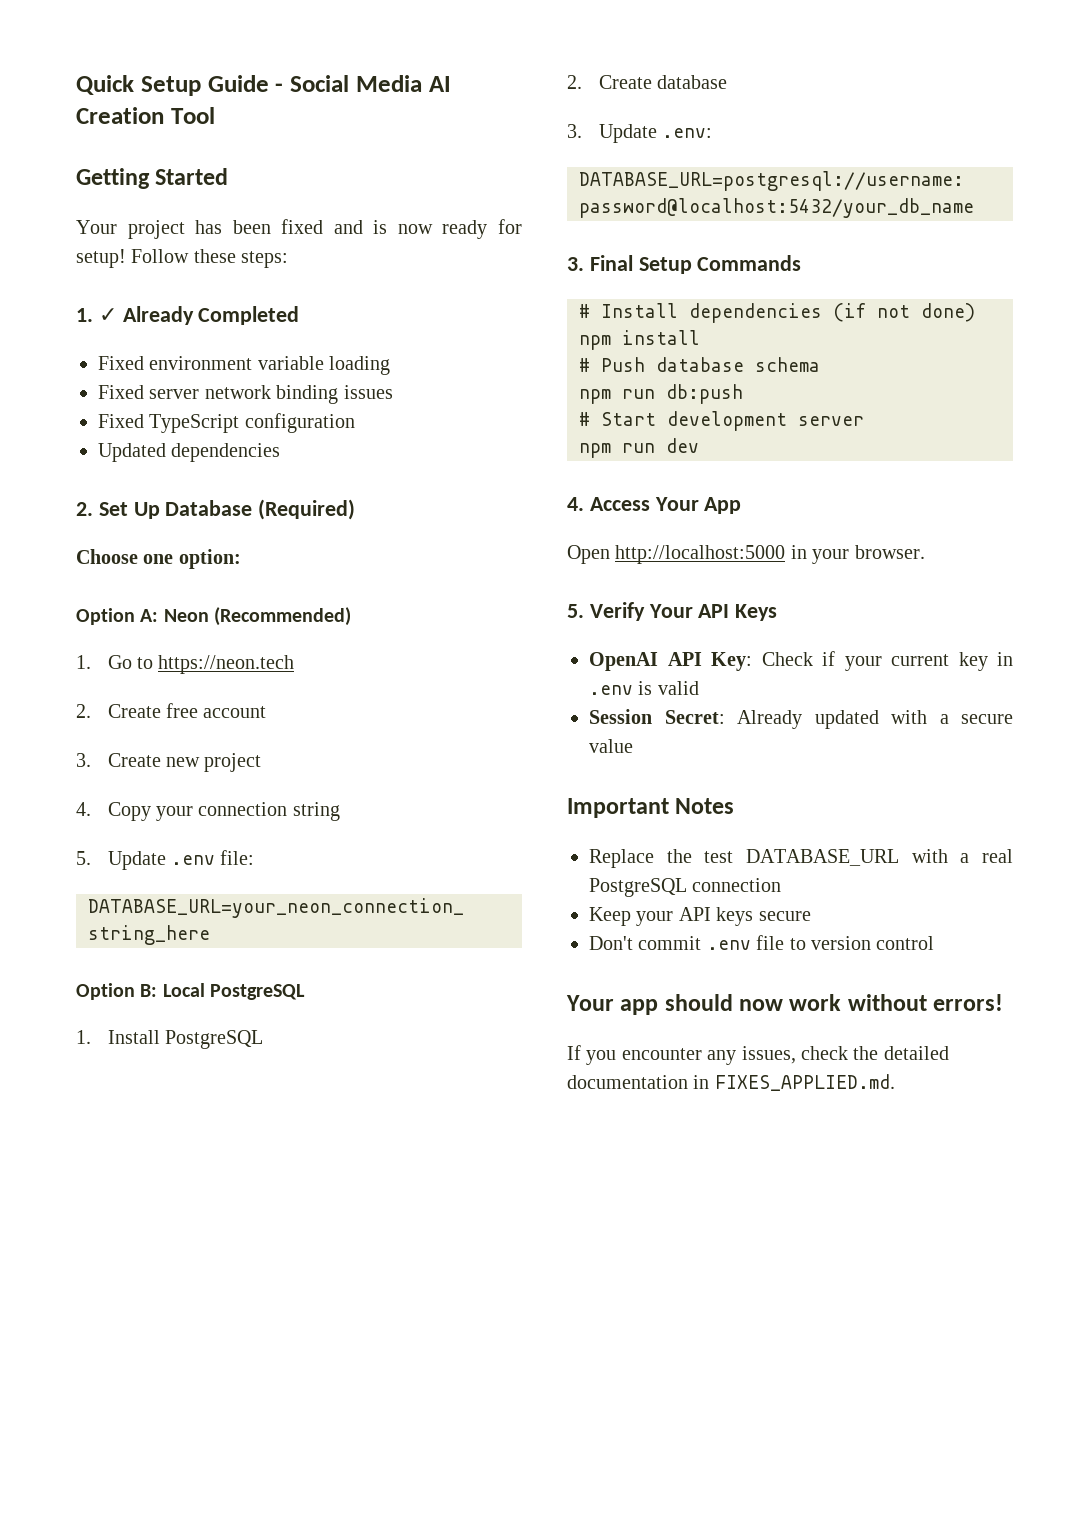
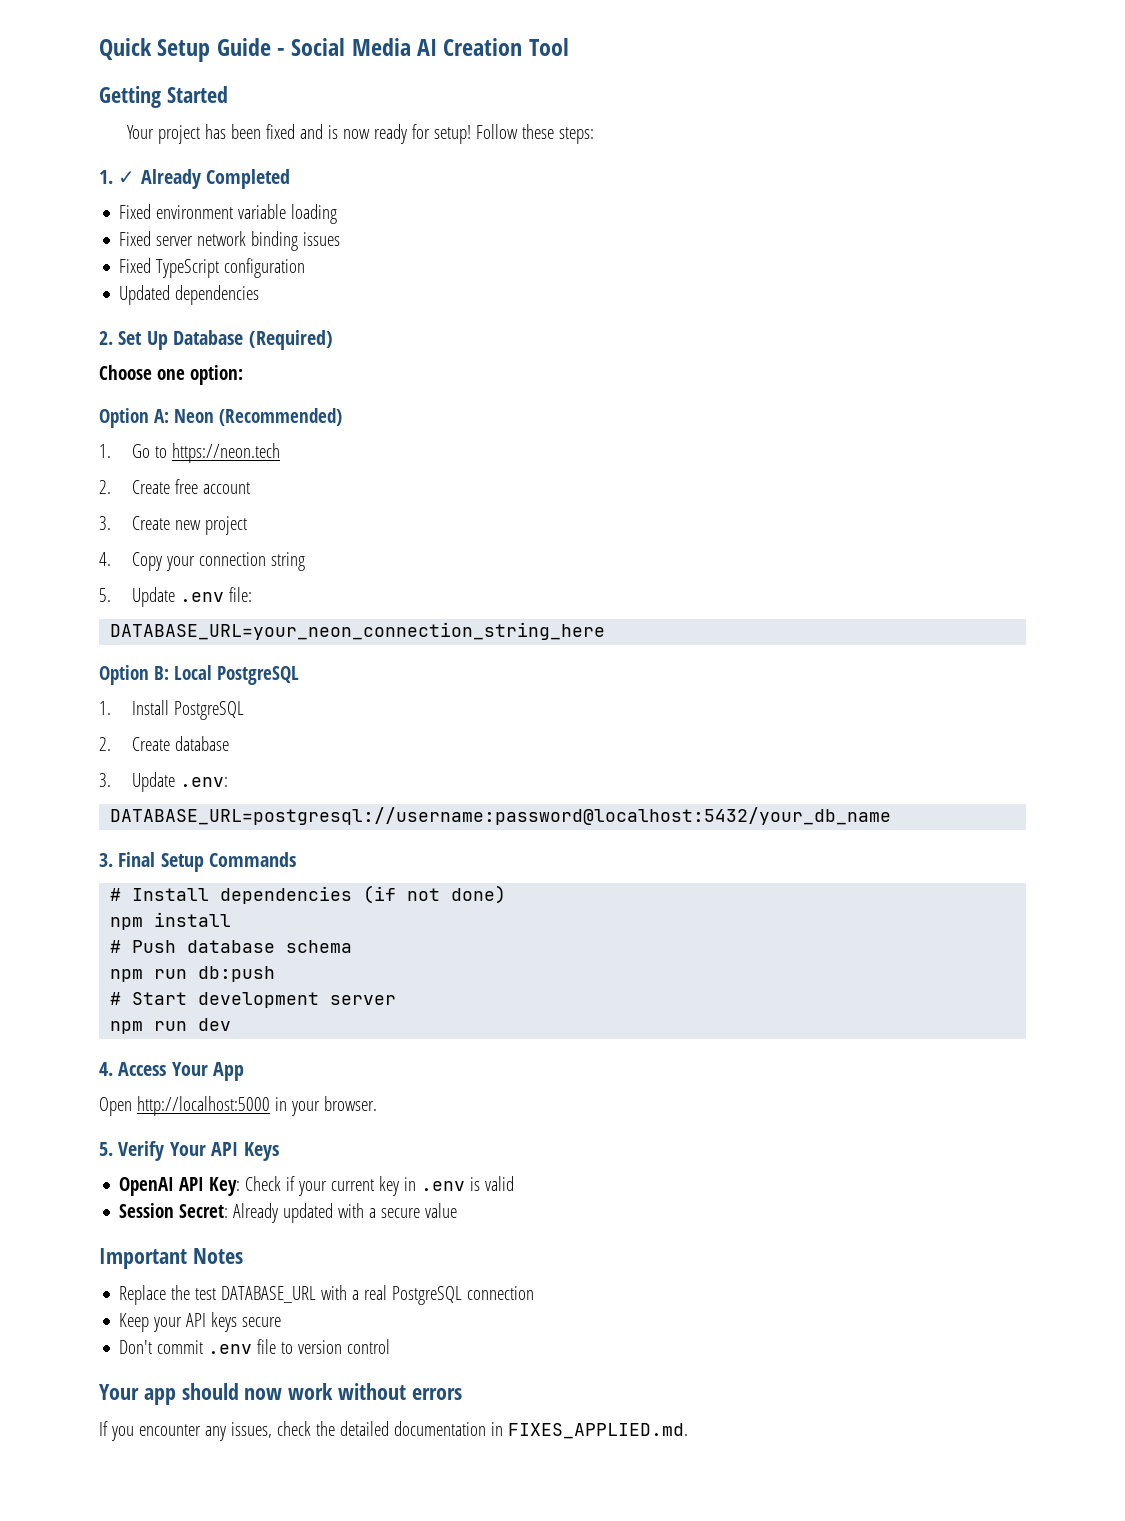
[933,994,1004,1011] errors! -> [411,1388,462,1400] errors

